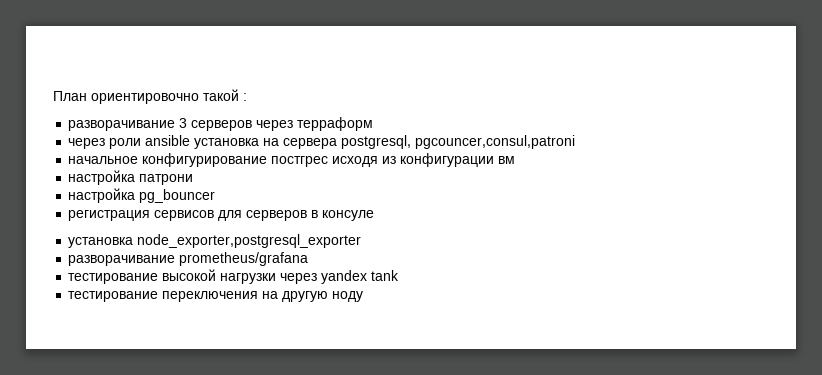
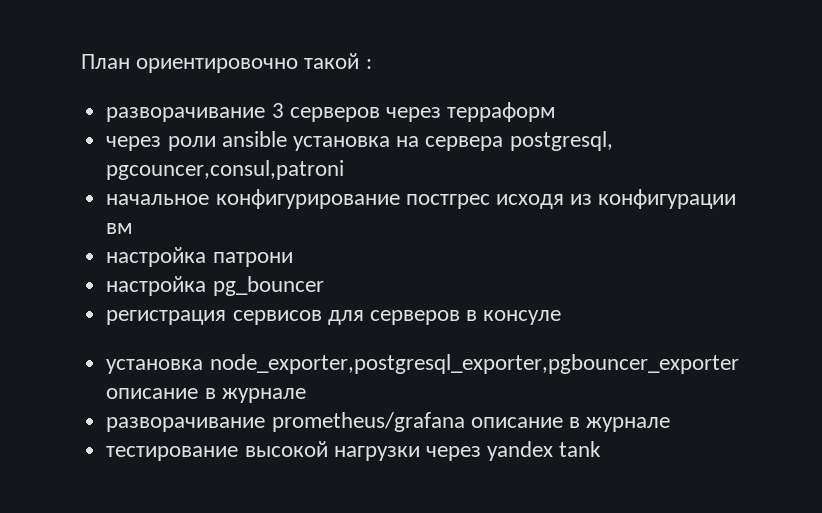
[137,234,362,248] node_exporter,postgresql_exporter -> [209,354,739,374] [106,388,306,403] node_exporter,postgresql_exporter,pgbouncer_exporter описание в журнале
(309, 259) none -> [470,417,671,432] описание в журнале
[68,291,364,302] // тестирование переключения на другую ноду -> (602, 449) none

